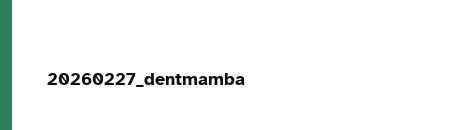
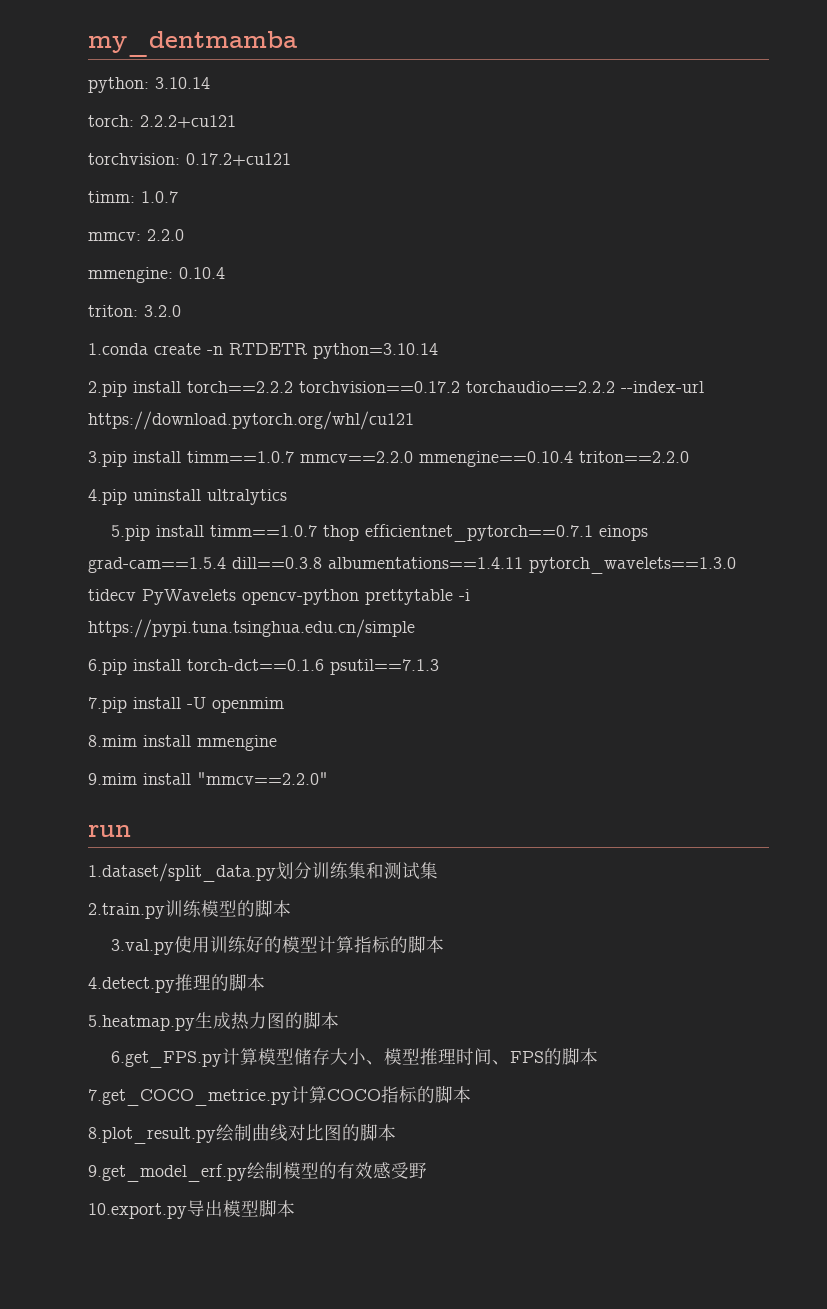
[47,73,245,87] 20260227_dentmamba -> [88,31,297,57] [88,77,210,93] [88,115,236,128] [88,153,291,166] [88,191,178,203] [88,229,184,241] [88,267,225,283] [88,305,181,317] [88,343,438,359] [88,381,704,397] [88,411,414,430] [88,451,689,467] [88,489,287,505] [111,524,649,542] [88,557,736,574] [88,589,470,605] [88,619,415,638] [88,659,439,675] [88,697,284,713] [88,735,277,751] [88,772,328,785] [88,825,131,837] [88,862,438,882] [88,899,291,919] [111,935,445,955] [88,973,265,993] [88,1011,339,1031] [111,1047,599,1068] [88,1085,471,1106] [88,1123,396,1144] [88,1162,427,1182] [88,1199,295,1219] my_dentmamba // python: 3.10.14 // torch: 2.2.2+cu121 // torchvision: 0.17.2+cu121 // timm: 1.0.7 // mmcv: 2.2.0 // mmengine: 0.10.4 // triton: 3.2.0 // 1.conda create -n RTDETR python=3.10.14 // 2.pip install torch==2.2.2 torchvision==0.17.2 torchaudio==2.2.2 --index-url https://download.pytorch.org/whl/cu121 // 3.pip install timm==1.0.7 mmcv==2.2.0 mmengine==0.10.4 triton==2.2.0 // 4.pip uninstall ultralytics // 5.pip install timm==1.0.7 thop efficientnet_pytorch==0.7.1 einops grad-cam==1.5.4 dill==0.3.8 albumentations==1.4.11 pytorch_wavelets==1.3.0 tidecv PyWavelets opencv-python prettytable -i https://pypi.tuna.tsinghua.edu.cn/simple // 6.pip install torch-dct==0.1.6 psutil==7.1.3 // 7.pip install -U openmim // 8.mim install mmengine // 9.mim install "mmcv==2.2.0" // run // 1.dataset/split_data.py划分训练集和测试集 // 2.train.py训练模型的脚本 // 3.val.py使用训练好的模型计算指标的脚本 // 4.detect.py推理的脚本 // 5.heatmap.py生成热力图的脚本 // 6.get_FPS.py计算模型储存大小、模型推理时间、FPS的脚本 // 7.get_COCO_metrice.py计算COCO指标的脚本 // 8.plot_result.py绘制曲线对比图的脚本 // 9.get_model_erf.py绘制模型的有效感受野 // 10.export.py导出模型脚本

